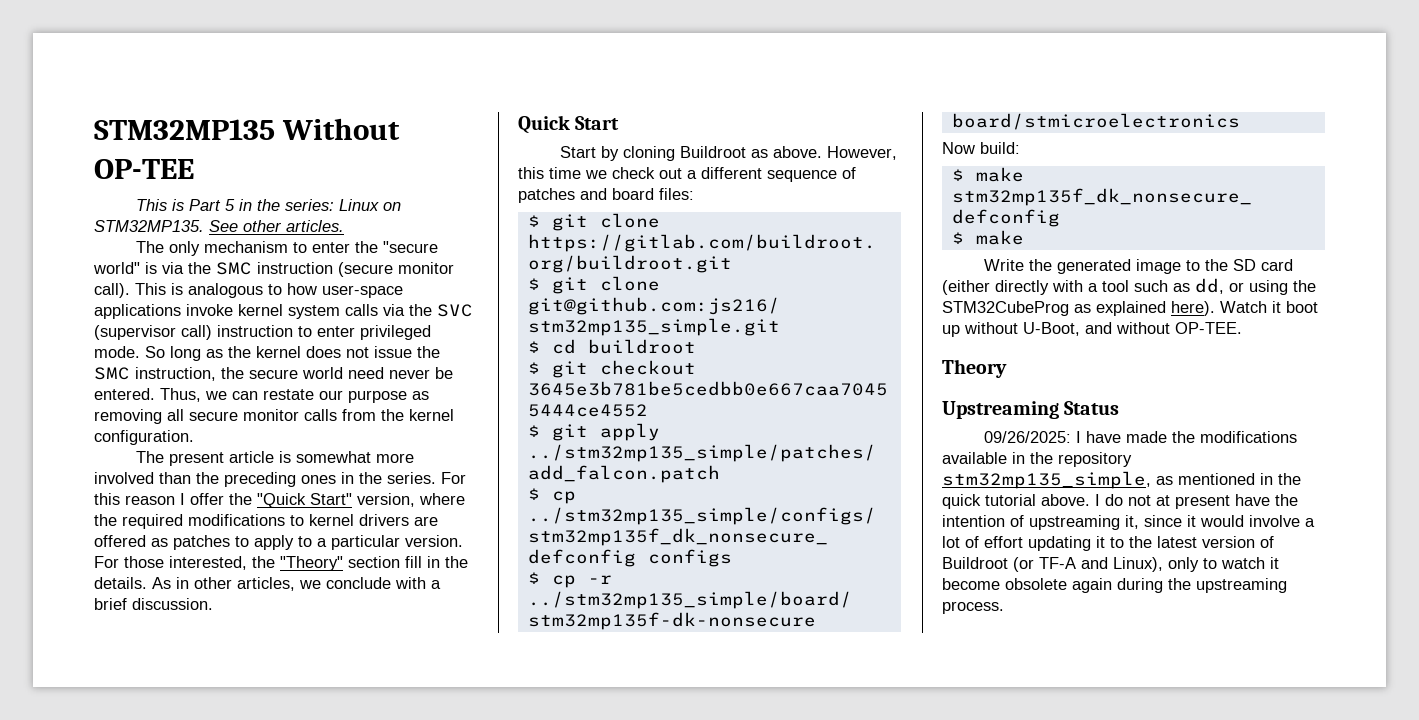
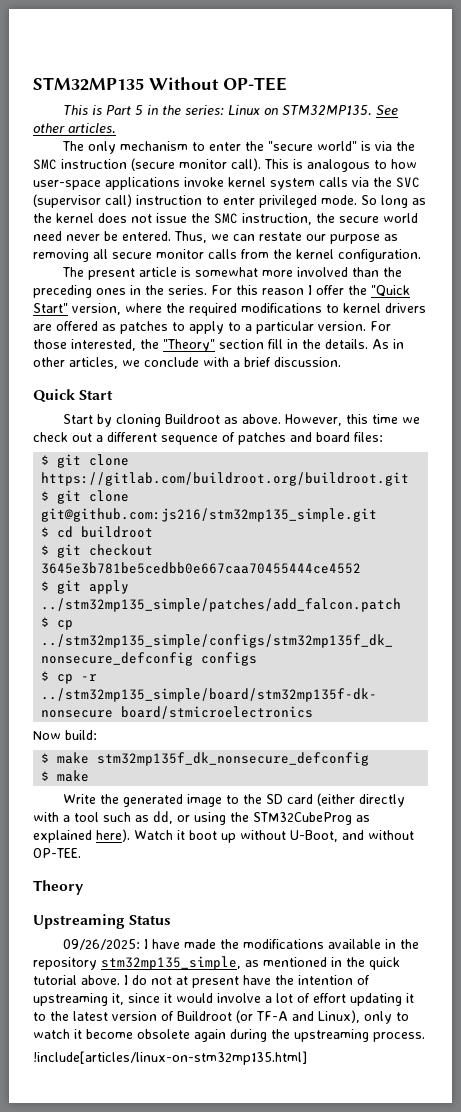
(1004, 607) none -> [33,1051,307,1065] // !include[articles/linux-on-stm32mp135.html]

